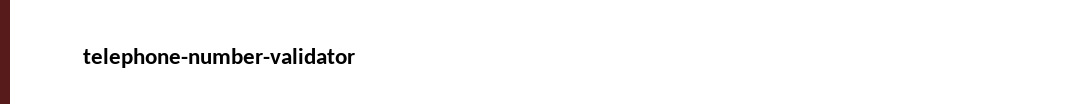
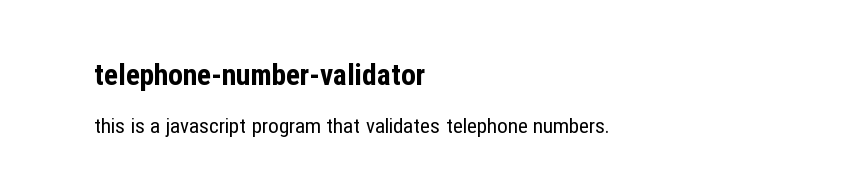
(355, 58) none -> [94,118,611,137] // this is a javascript program that validates telephone numbers.

